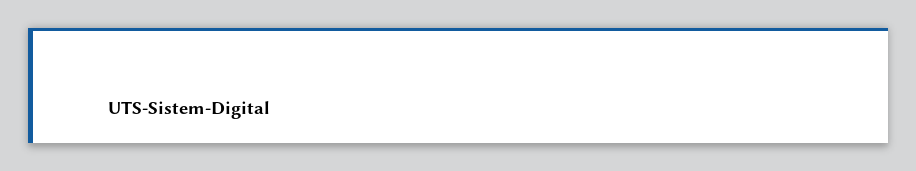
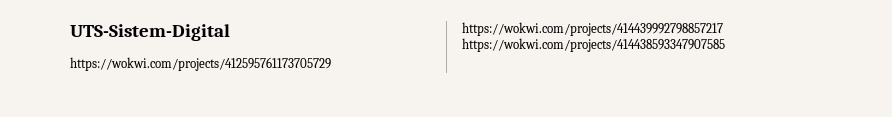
(270, 110) none -> [70,57,331,71] [462,22,723,36] [462,38,725,52] // https://wokwi.com/projects/412595761173705729 https://wokwi.com/projects/414439992798857217 https://wokwi.com/projects/414438593347907585

